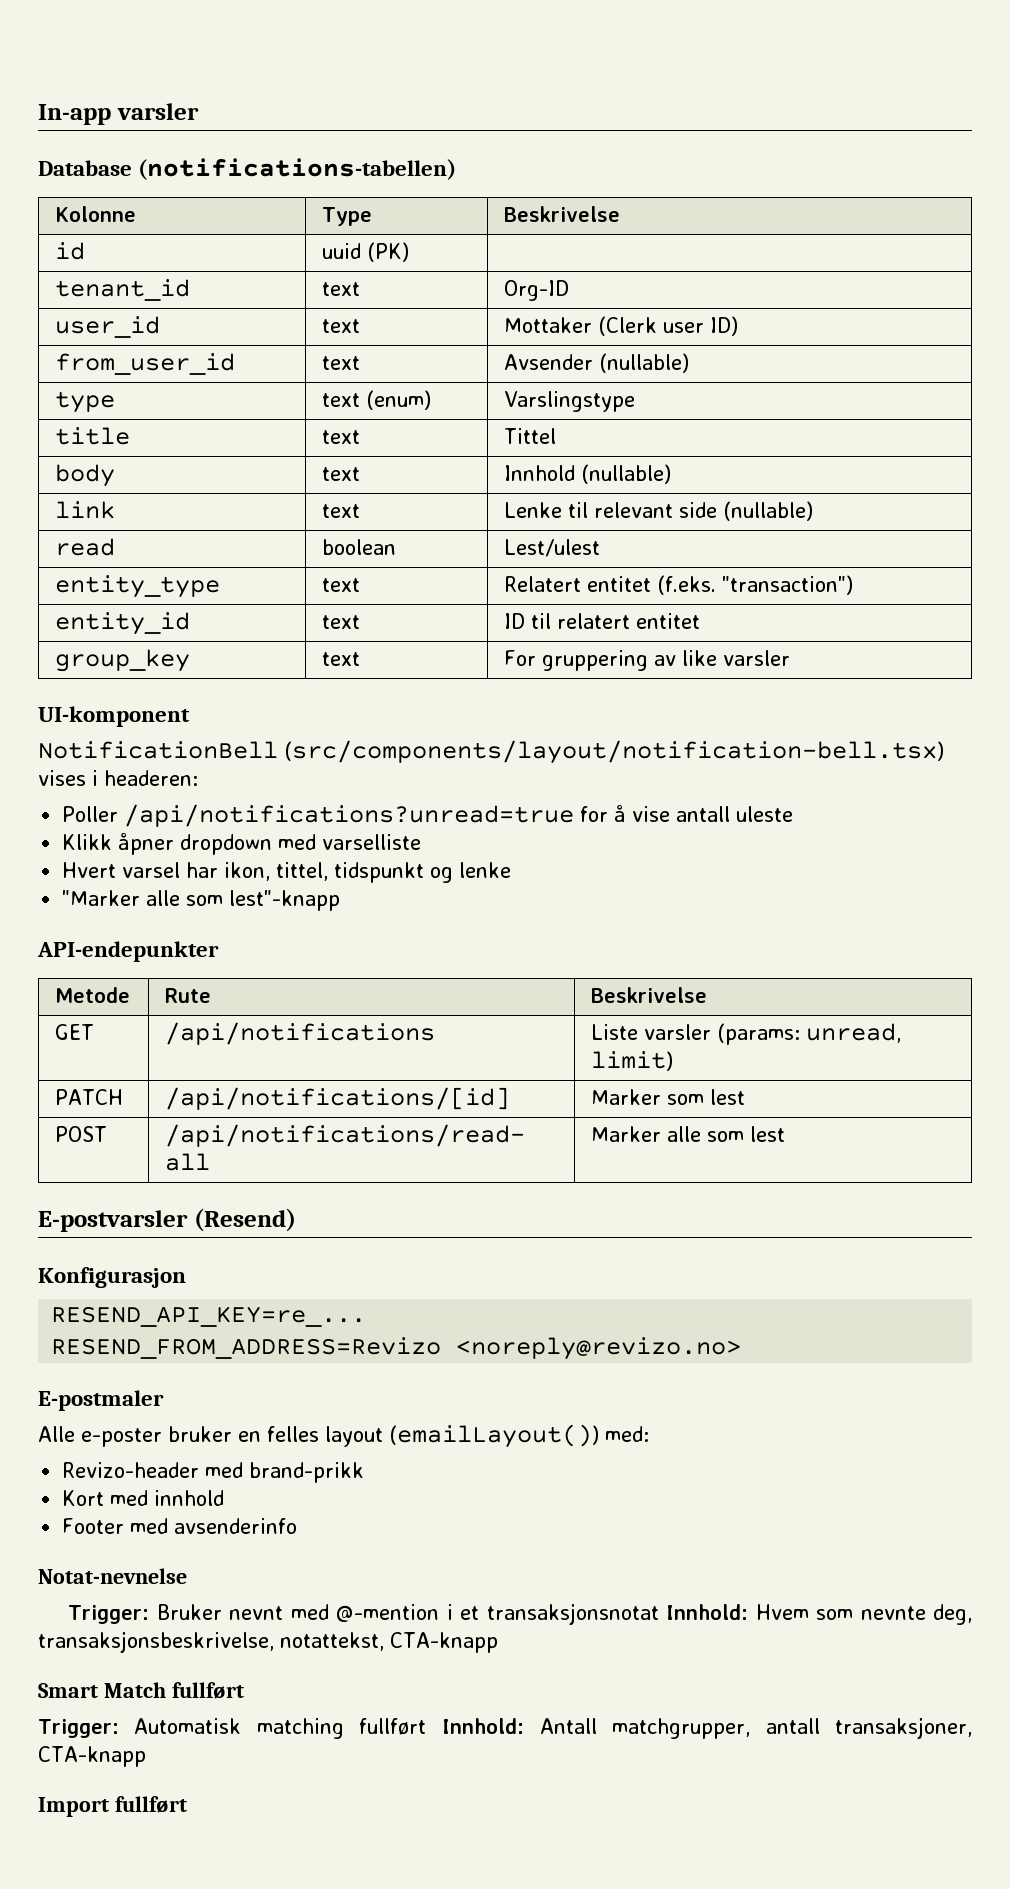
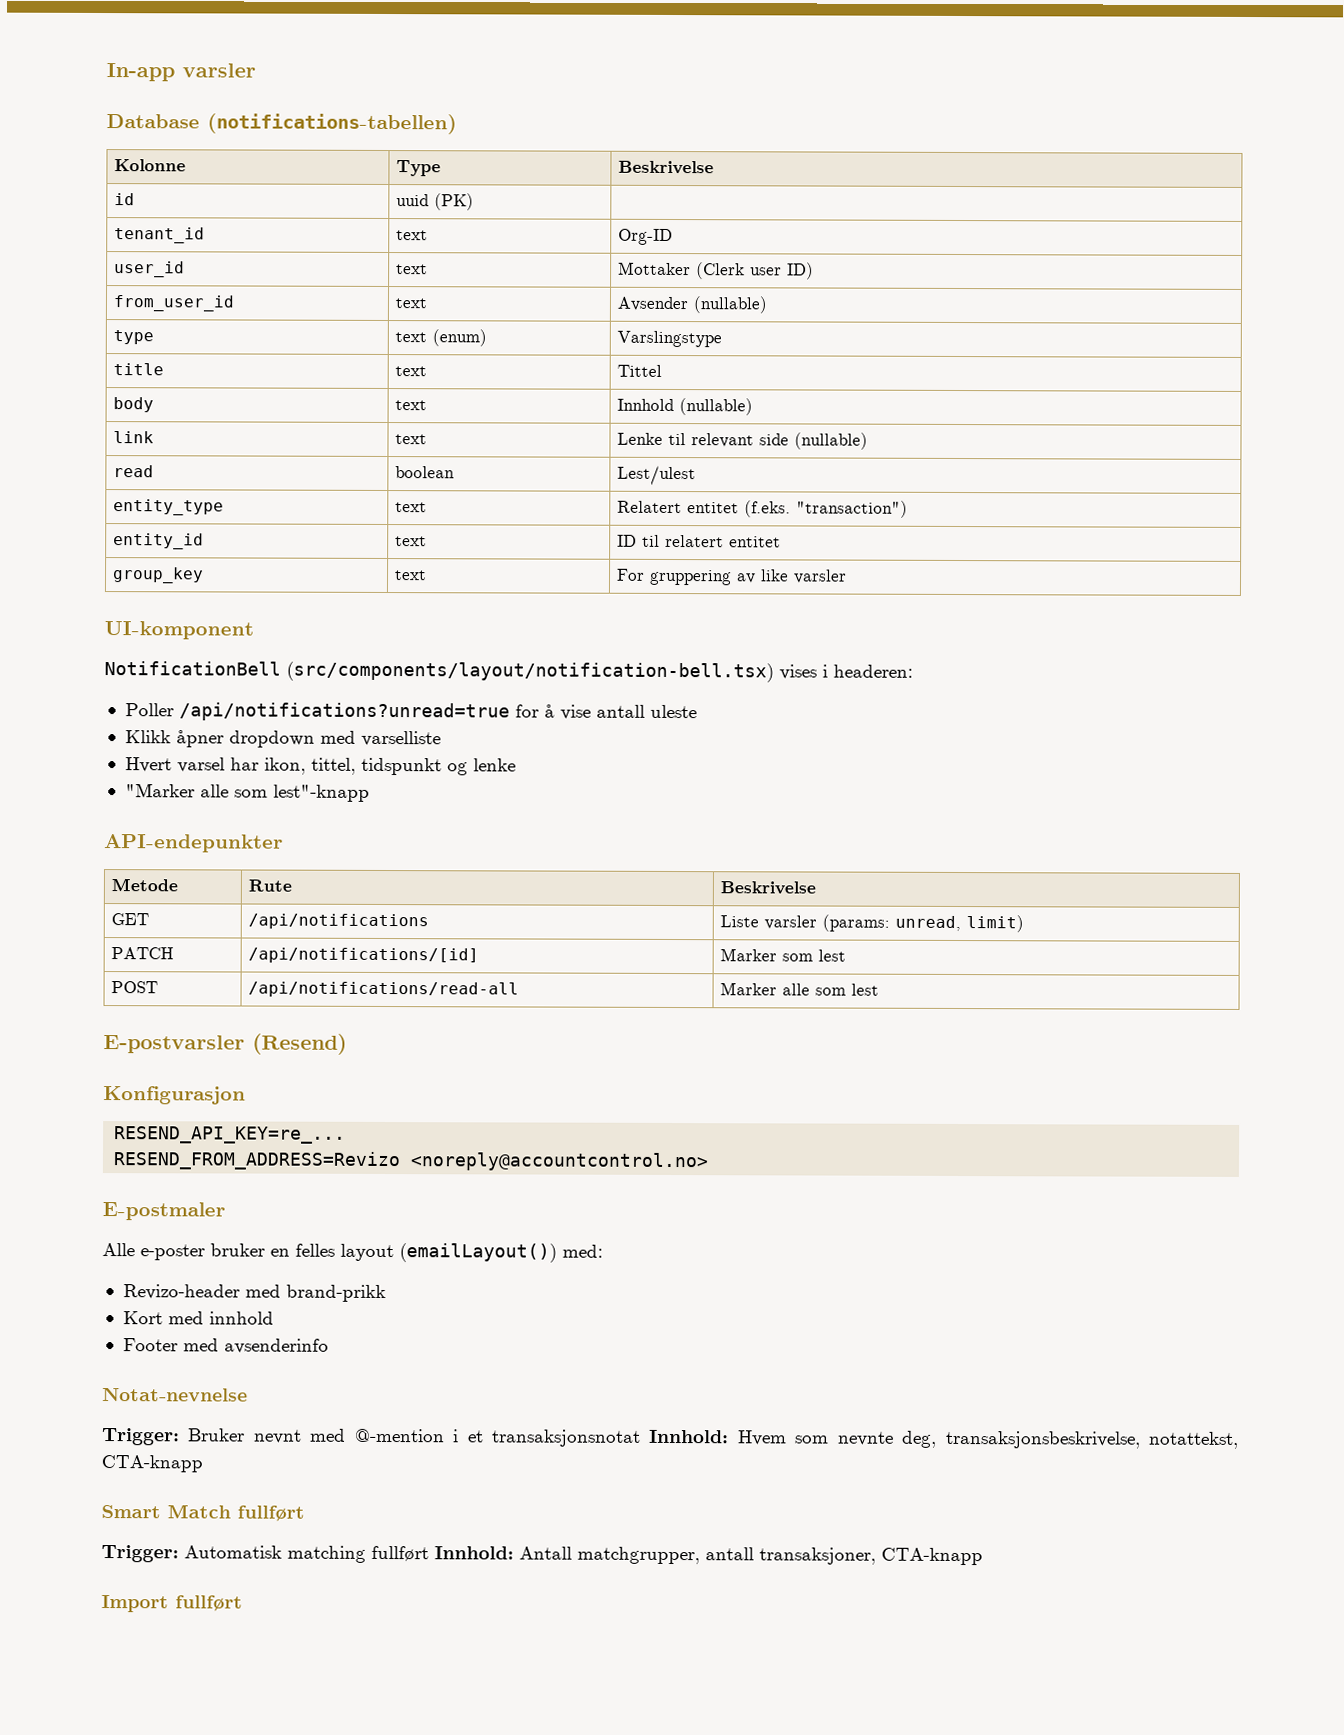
[456,1337,742,1360] <noreply@revizo.no> -> [410,1152,710,1172] <noreply@accountcontrol.no>

